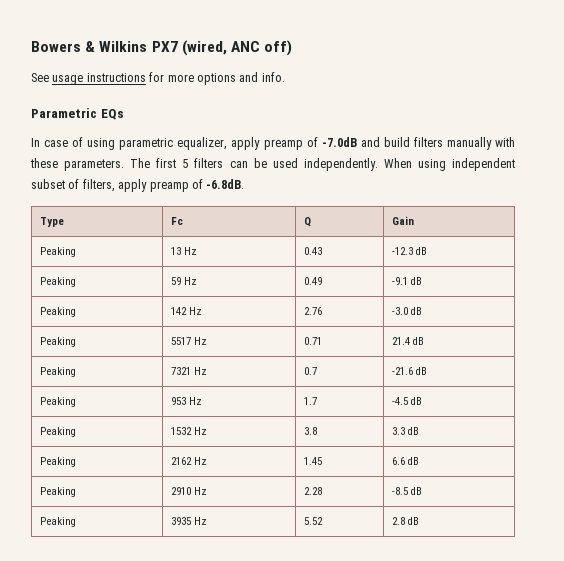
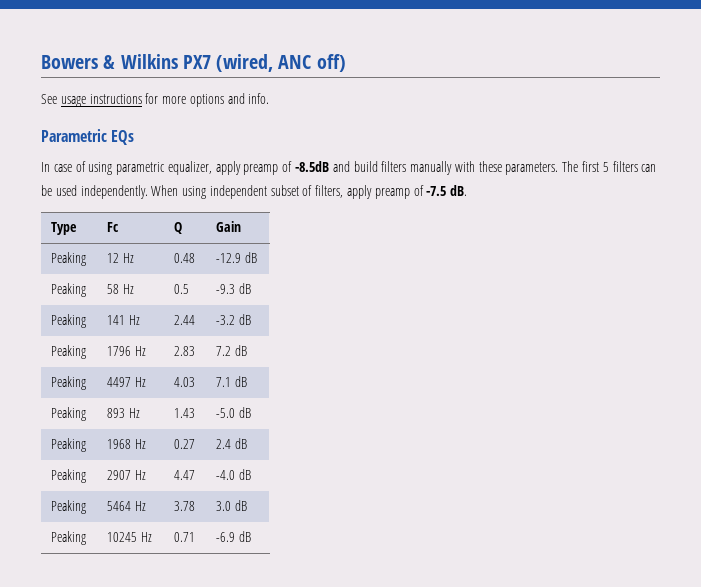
[321,137,357,147] -7.0dB -> [295,161,330,172] -8.5dB
[206,179,245,189] -6.8dB. -> [426,185,468,196] -7.5 dB.
[170,247,197,255] [303,247,322,255] [391,247,427,255] [39,277,76,287] [170,277,197,285] [303,277,322,285] [391,277,422,285] [39,307,76,317] [170,307,202,315] [303,307,322,315] [391,307,422,315] [39,337,76,347] [170,337,191,345] 13 Hz | 0.43 | -12.3 dB // Peaking | 59 Hz | 0.49 | -9.1 dB // Peaking | 142 Hz | 2.76 | -3.0 dB // Peaking | 5517 -> [107,253,134,263] [174,253,196,263] [216,252,257,263] [51,283,87,297] [107,284,134,294] [174,284,190,294] [216,283,251,294] [51,314,87,328] [107,315,140,325] [174,315,196,325] [216,314,251,325] [51,345,87,359] [107,346,146,356] [174,346,196,356] [216,345,247,356] [51,376,87,390] [107,377,146,387] [174,377,196,387] [216,376,247,387] [51,407,87,421] [107,408,140,418] [174,408,196,418] [216,407,251,418] [51,438,87,452] [107,439,146,449] [174,439,196,449] [216,438,247,449] [51,469,87,483] [107,470,146,480] [174,470,196,480] [216,469,251,480] [51,500,87,514] [107,501,146,511] [174,501,196,511] [216,500,247,511] [51,531,87,545] [107,532,138,542] 12 Hz | 0.48 | -12.9 dB // Peaking | 58 Hz | 0.5 | -9.3 dB // Peaking | 141 Hz | 2.44 | -3.2 dB // Peaking | 1796 Hz | 2.83 | 7.2 dB // Peaking | 4497 Hz | 4.03 | 7.1 dB // Peaking | 893 Hz | 1.43 | -5.0 dB // Peaking | 1968 Hz | 0.27 | 2.4 dB // Peaking | 2907 Hz | 4.47 | -4.0 dB // Peaking | 5464 Hz | 3.78 | 3.0 dB // Peaking | 10245
[391,337,424,345] [39,367,76,377] [170,367,207,375] [303,367,317,375] [391,367,427,375] [39,397,76,407] [170,397,202,405] [303,397,317,405] [391,397,422,405] [39,427,76,437] [170,427,207,435] [303,427,317,435] [391,427,419,435] [39,457,76,467] [170,457,207,465] [303,457,322,465] [391,457,419,465] [39,487,76,497] [170,487,207,495] [303,487,322,495] [391,487,422,495] [39,517,76,527] [170,517,207,525] [303,517,323,525] [391,517,419,525] 21.4 dB // Peaking | 7321 Hz | 0.7 | -21.6 dB // Peaking | 953 Hz | 1.7 | -4.5 dB // Peaking | 1532 Hz | 3.8 | 3.3 dB // Peaking | 2162 Hz | 1.45 | 6.6 dB // Peaking | 2910 Hz | 2.28 | -8.5 dB // Peaking | 3935 Hz | 5.52 | 2.8 dB -> [216,531,251,542] -6.9 dB

